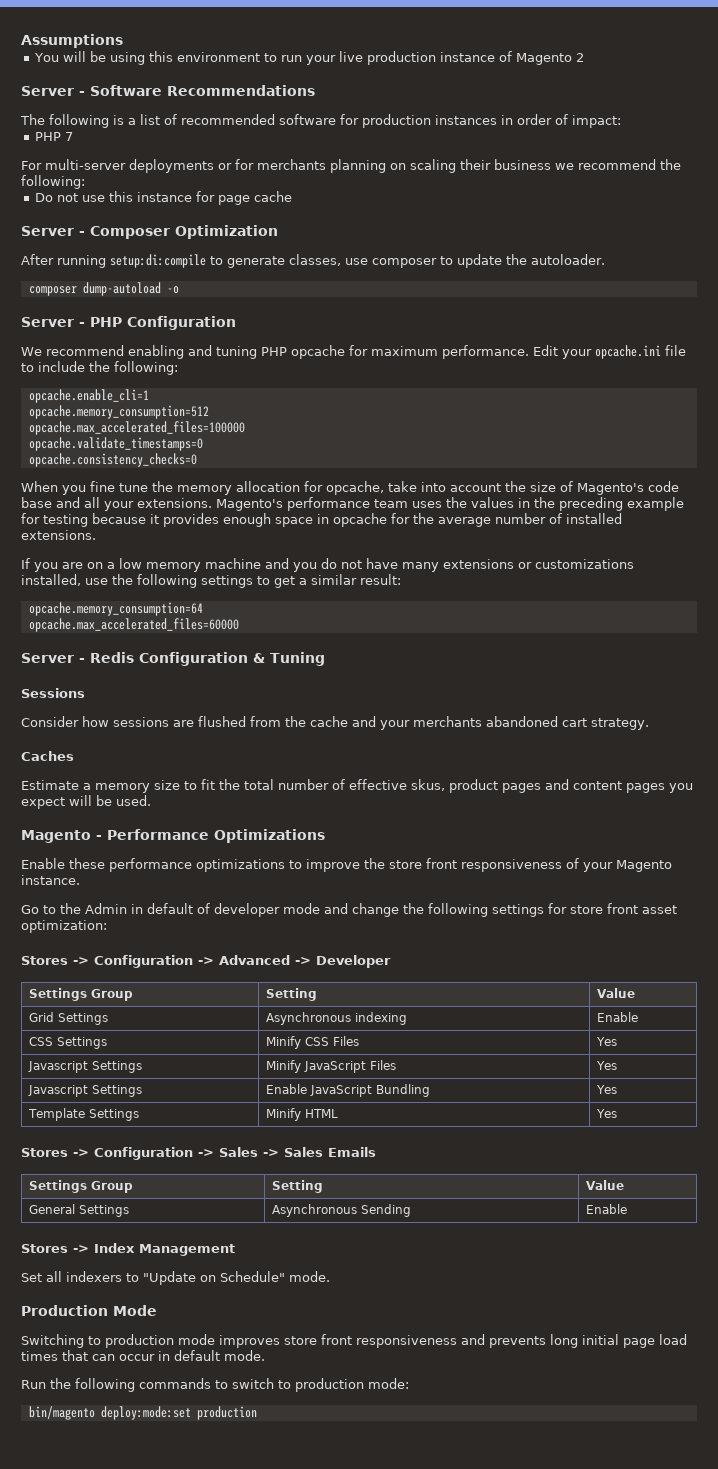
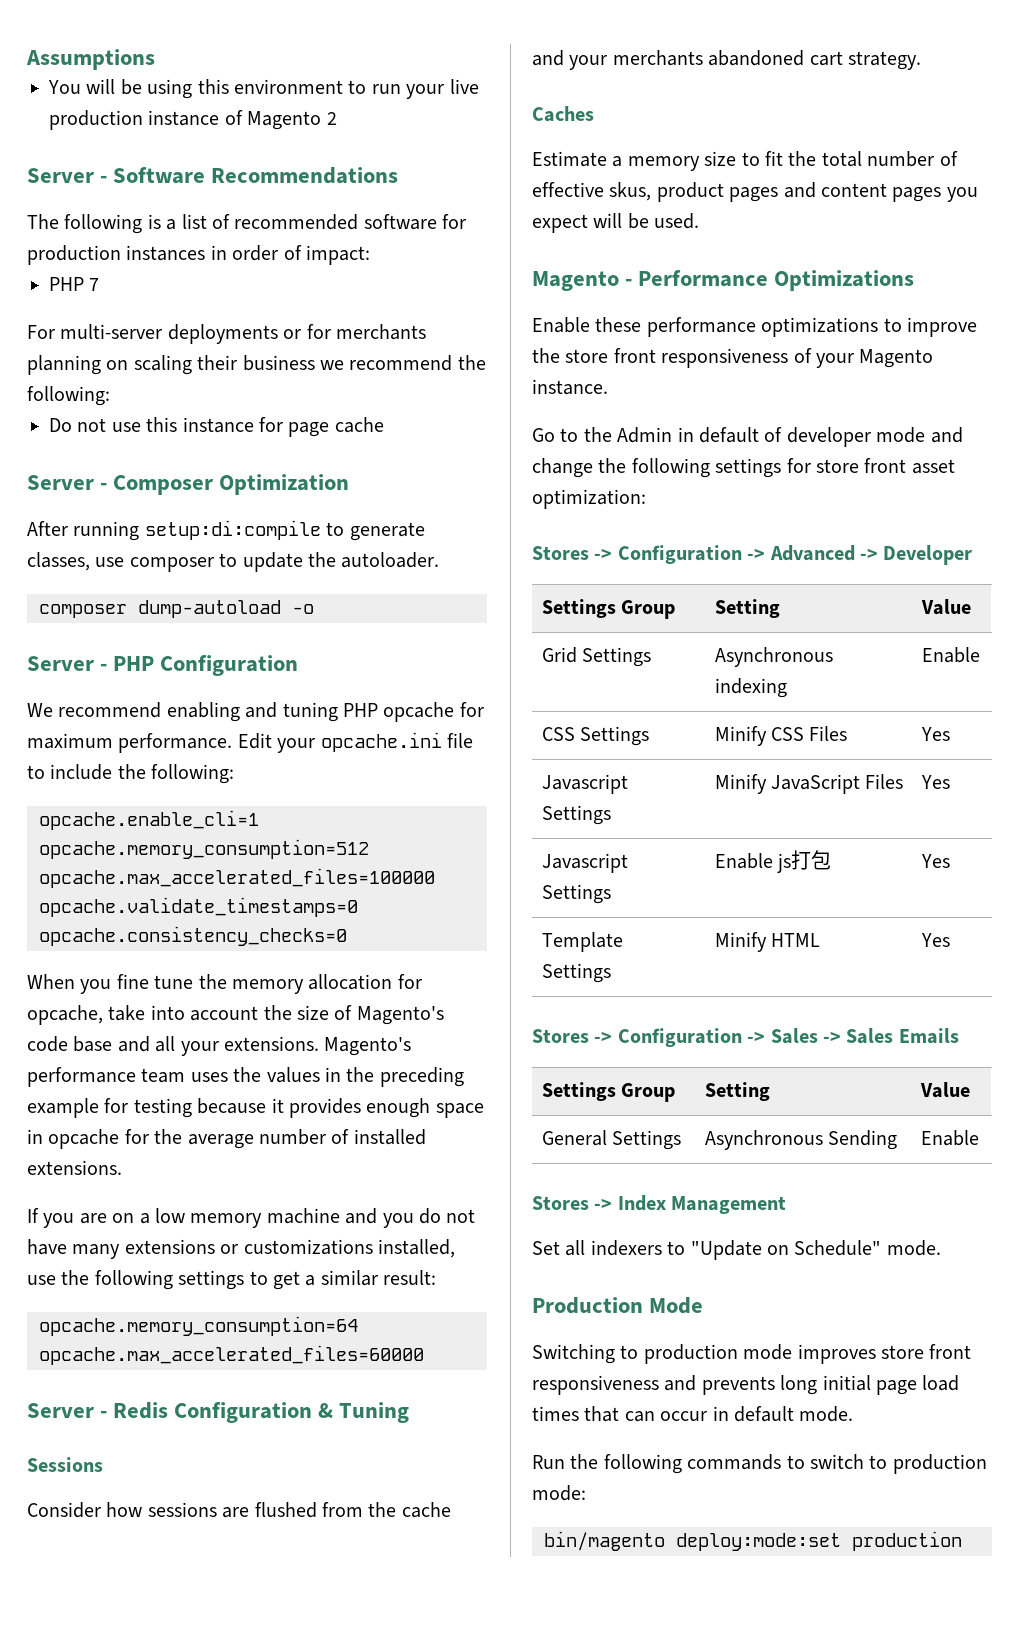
[310,1084,431,1097] JavaScript Bundling -> [776,850,831,873] js打包

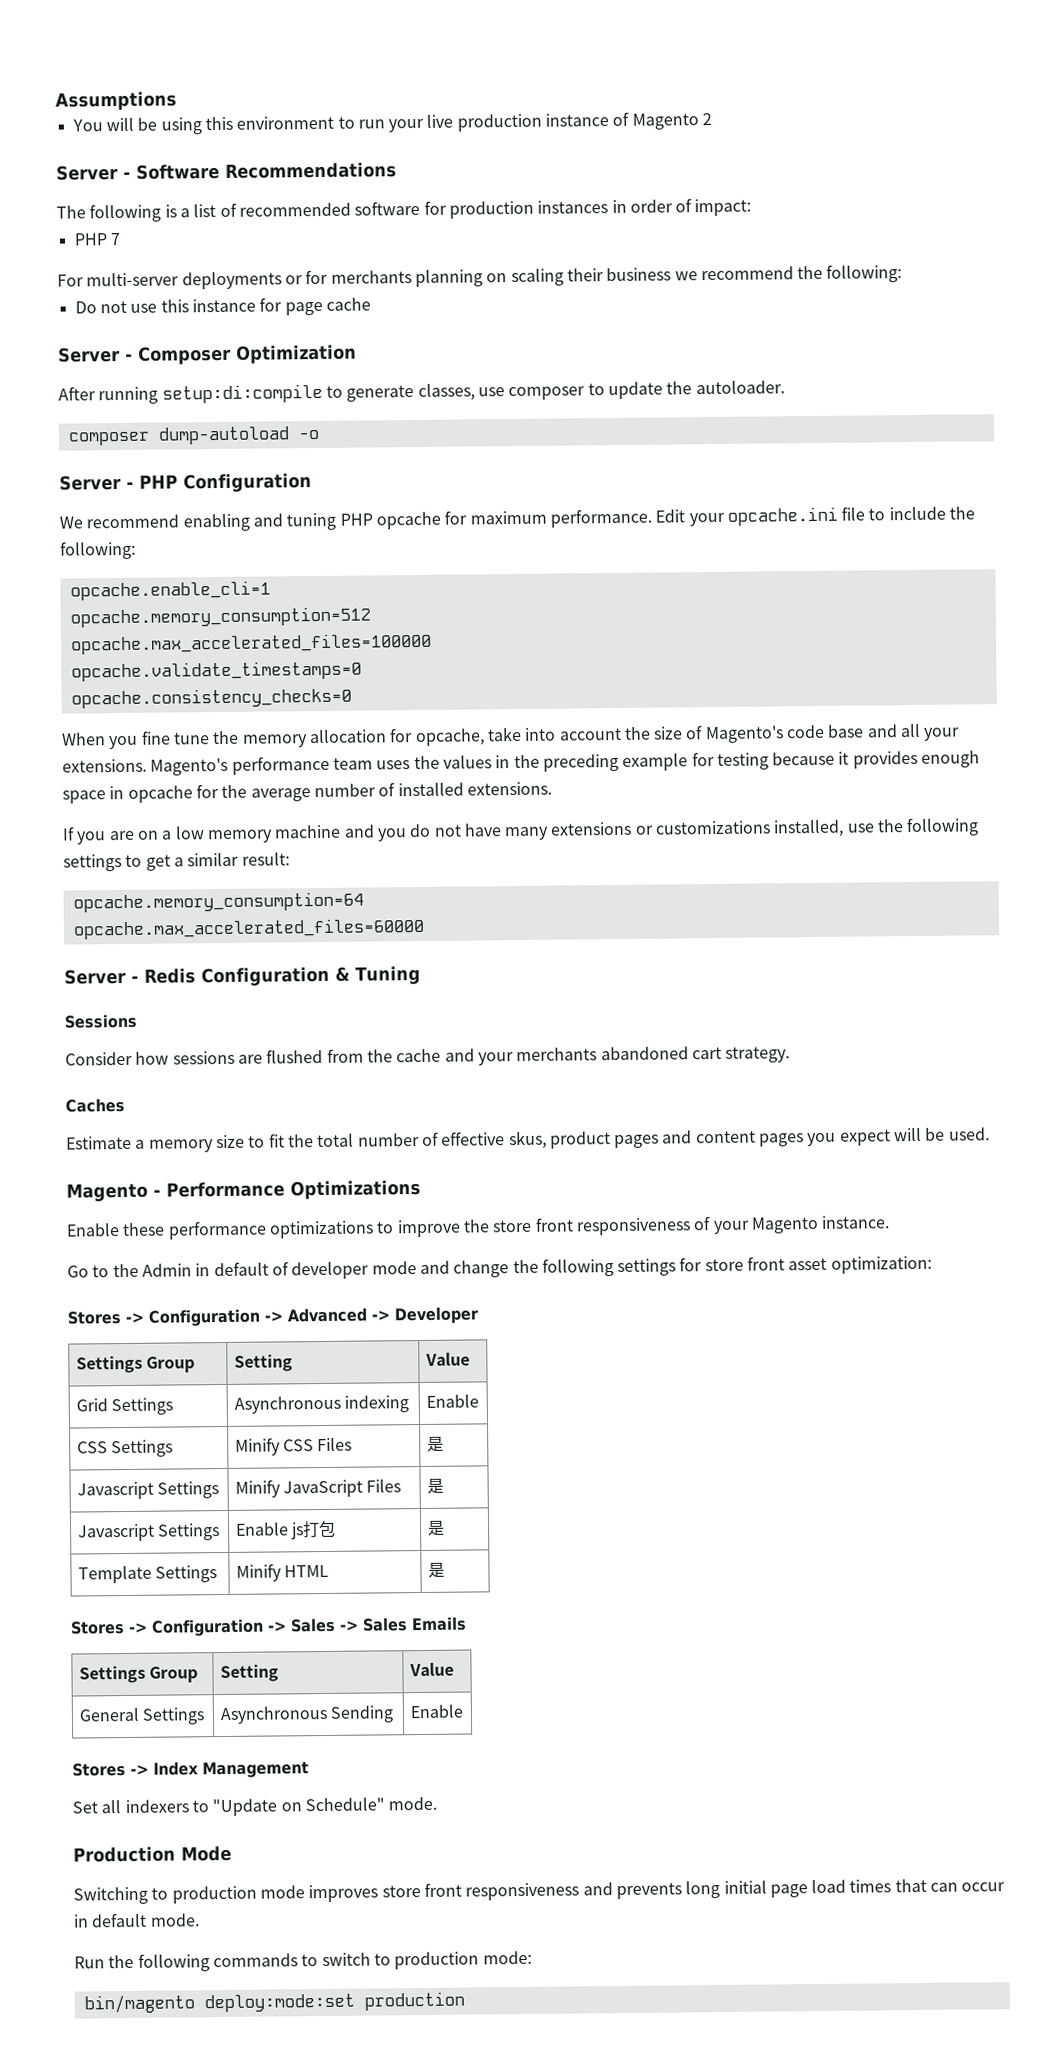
[920,727,950,741] Yes -> [426,1436,444,1452] 是
[920,775,950,789] Yes -> [426,1478,444,1494] 是
[920,854,950,868] Yes -> [426,1520,445,1536] 是
[920,933,950,947] Yes -> [427,1562,445,1578] 是

